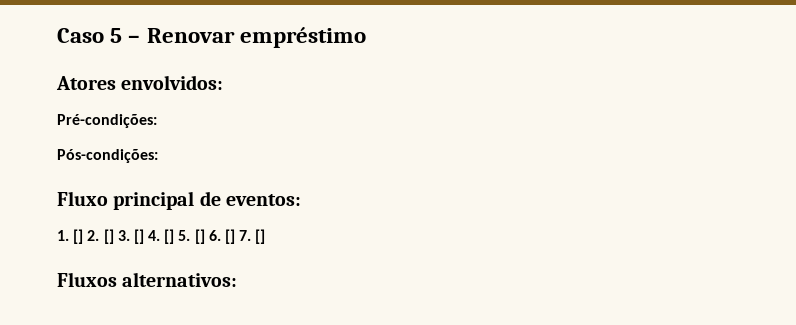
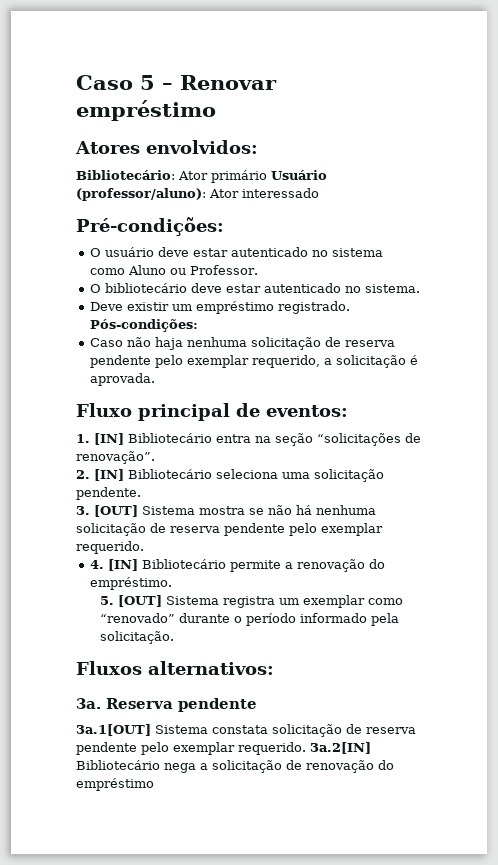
[57,114,157,128] [57,149,158,163] Pré-condições: // Pós-condições: -> [76,170,327,183] [76,188,319,201] [76,217,224,236] [90,247,384,257] [90,265,259,275] [90,283,421,293] [90,301,351,314] [90,319,199,332] [90,337,396,350] [90,355,419,368] [90,373,156,386] Bibliotecário: Ator primário Usuário (professor/aluno): Ator interessado // Pré-condições: // O usuário deve estar autenticado no sistema como Aluno ou Professor. // O bibliotecário deve estar autenticado no sistema. // Deve existir um empréstimo registrado. Pós-condições: // Caso não haja nenhuma solicitação de reserva pendente pelo exemplar requerido, a solicitação é aprovada.
[73,229,266,244] [57,272,238,287] [] 2. [] 3. [] 4. [] 5. [] 6. [] 7. [] // Fluxos alternativos: -> [94,433,421,446] [76,451,155,464] [76,469,384,482] [76,487,141,500] [76,505,376,517] [76,523,383,536] [76,541,144,554] [90,559,386,572] [90,577,173,590] [99,595,403,608] [99,613,399,626] [99,631,174,644] [76,661,274,675] [76,698,257,712] [76,724,416,737] [76,742,371,755] [76,760,394,773] [76,778,154,791] [IN] Bibliotecário entra na seção “solicitações de renovação”. // 2. [IN] Bibliotecário seleciona uma solicitação pendente. // 3. [OUT] Sistema mostra se não há nenhuma solicitação de reserva pendente pelo exemplar requerido. // 4. [IN] Bibliotecário permite a renovação do empréstimo. // 5. [OUT] Sistema registra um exemplar como “renovado” durante o período informado pela solicitação. // Fluxos alternativos: // 3a. Reserva pendente // 3a.1[OUT] Sistema constata solicitação de reserva pendente pelo exemplar requerido. 3a.2[IN] Bibliotecário nega a solicitação de renovação do empréstimo

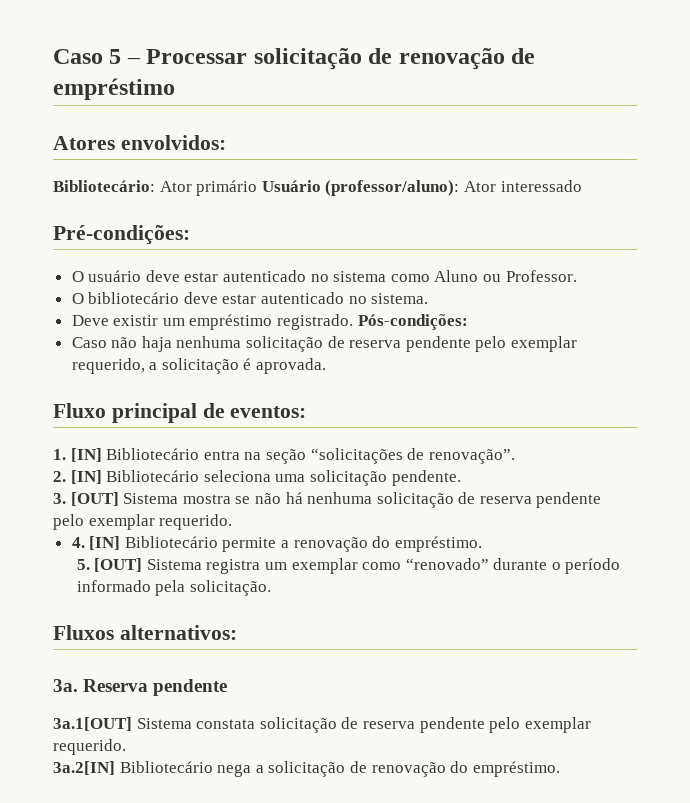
[180,75,277,90] Renovar -> [146,48,536,70] Processar solicitação de renovação de
(306, 748) none -> (126, 747) //
[76,778,154,791] empréstimo -> [472,761,560,777] empréstimo.

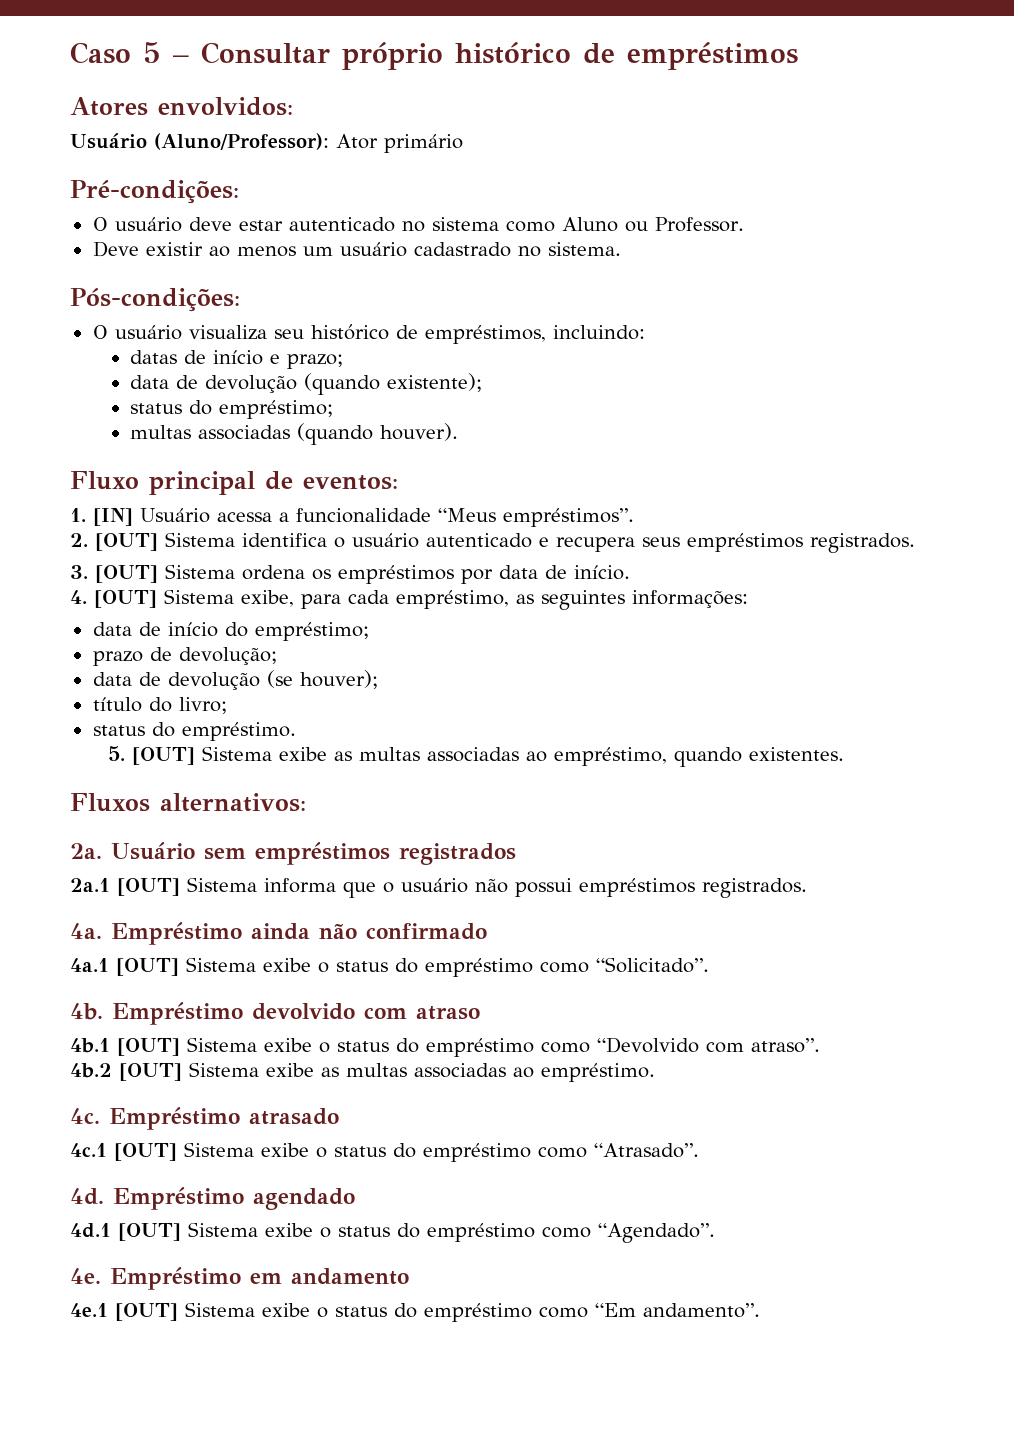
[146,48,536,70] [53,78,175,100] Processar solicitação de renovação de empréstimo -> [201,42,798,70] Consultar próprio histórico de empréstimos
[53,180,155,192] Bibliotecário: -> [70,133,329,150] Usuário (Aluno/Professor):
[261,180,582,196] Usuário (professor/aluno): Ator interessado -> (463, 143) none
[71,292,429,304] [71,314,468,330] [71,336,578,352] [71,358,327,374] O bibliotecário deve estar autenticado no sistema. // Deve existir um empréstimo registrado. Pós-condições: // Caso não haja nenhuma solicitação de reserva pendente pelo exemplar requerido, a solicitação é aprovada. -> [92,241,621,257] [70,288,240,312] [92,324,645,344] [130,350,344,369] [130,373,483,395] [130,400,334,419] [130,423,459,445] Deve existir ao menos um usuário cadastrado no sistema. // Pós-condições: // O usuário visualiza seu histórico de empréstimos, incluindo: // datas de início e prazo; // data de devolução (quando existente); // status do empréstimo; // multas associadas (quando houver).
[106,448,515,464] [53,470,461,486] [53,492,602,508] [53,514,233,530] [71,536,368,552] Bibliotecário entra na seção “solicitações de renovação”. // 2. [IN] Bibliotecário seleciona uma solicitação pendente. // 3. [OUT] Sistema mostra se não há nenhuma solicitação de reserva pendente pelo exemplar requerido. // 4. [IN] Bibliotecário permite a renovação -> [140,508,634,527] [70,532,915,553] [70,564,630,584] [70,589,748,610] [92,622,369,641] [92,647,277,666] [92,670,378,690] [92,697,227,714] [92,725,145,736] Usuário acessa a funcionalidade “Meus empréstimos”. // 2. [OUT] Sistema identifica o usuário autenticado e recupera seus empréstimos registrados. // 3. [OUT] Sistema ordena os empréstimos por data de início. // 4. [OUT] Sistema exibe, para cada empréstimo, as seguintes informações: // data de início do empréstimo; // prazo de devolução; // data de devolução (se houver); // título do livro; // status
[206,558,621,574] [76,580,271,596] [53,625,237,640] [53,679,228,696] [53,717,591,733] [53,739,126,755] [53,761,560,777] registra um exemplar como “renovado” durante o período informado pela solicitação. // Fluxos alternativos: // 3a. Reserva pendente // 3a.1[OUT] Sistema constata solicitação de reserva pendente pelo exemplar requerido. // 3a.2[IN] Bibliotecário nega a solicitação de renovação do empréstimo. -> [278,747,844,767] [70,793,306,812] [70,842,516,865] [70,877,807,898] [70,922,487,945] [70,957,709,977] [70,1002,480,1025] [70,1037,820,1057] [70,1062,655,1082] [70,1107,339,1130] [70,1142,699,1162] [70,1187,355,1210] [70,1222,715,1243] [70,1267,409,1290] [70,1302,760,1322] exibe as multas associadas ao empréstimo, quando existentes. // Fluxos alternativos: // 2a. Usuário sem empréstimos registrados // 2a.1 [OUT] Sistema informa que o usuário não possui empréstimos registrados. // 4a. Empréstimo ainda não confirmado // 4a.1 [OUT] Sistema exibe o status do empréstimo como “Solicitado”. // 4b. Empréstimo devolvido com atraso // 4b.1 [OUT] Sistema exibe o status do empréstimo como “Devolvido com atraso”. // 4b.2 [OUT] Sistema exibe as multas associadas ao empréstimo. // 4c. Empréstimo atrasado // 4c.1 [OUT] Sistema exibe o status do empréstimo como “Atrasado”. // 4d. Empréstimo agendado // 4d.1 [OUT] Sistema exibe o status do empréstimo como “Agendado”. // 4e. Empréstimo em andamento // 4e.1 [OUT] Sistema exibe o status do empréstimo como “Em andamento”.

